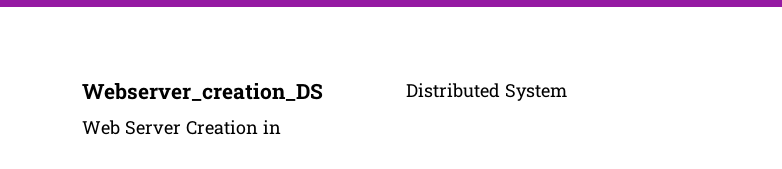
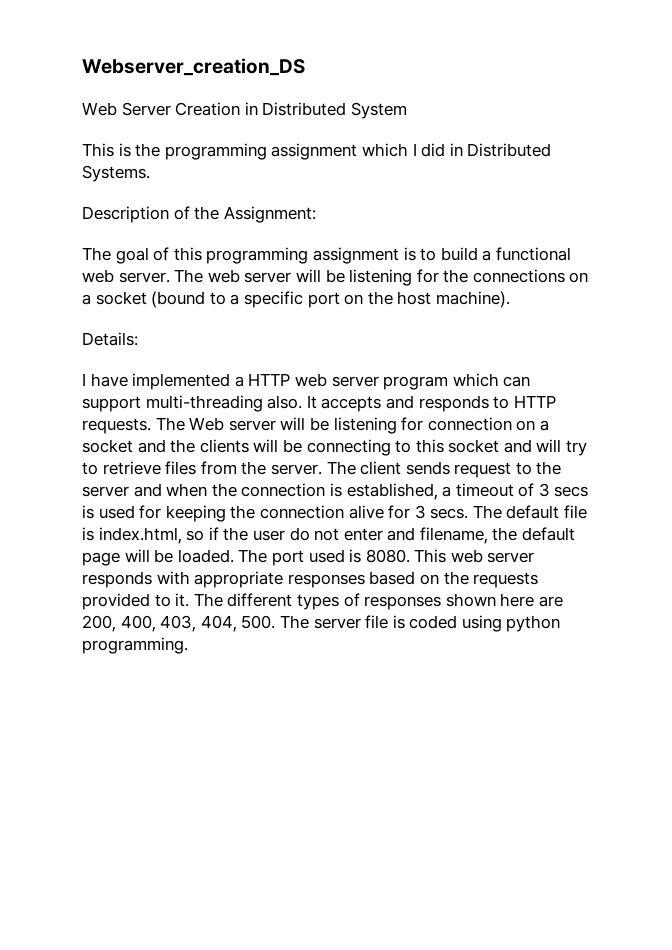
(567, 92) none -> [82,143,552,160] [82,165,150,182] [82,206,316,223] [82,247,571,264] [82,269,589,286] [82,291,510,308] [82,332,138,346] [82,373,531,390] [82,395,556,412] [82,417,549,434] [82,439,588,456] [82,461,562,478] [82,483,589,500] [82,505,588,522] [82,527,576,544] [82,549,535,566] [82,571,539,588] [82,593,563,610] [82,615,561,632] [82,637,188,654] // This is the programming assignment which I did in Distributed Systems. // Description of the Assignment: // The goal of this programming assignment is to build a functional web server. The web server will be listening for the connections on a socket (bound to a specific port on the host machine). // Details: // I have implemented a HTTP web server program which can support multi-threading also. It accepts and responds to HTTP requests. The Web server will be listening for connection on a socket and the clients will be connecting to this socket and will try to retrieve files from the server. The client sends request to the server and when the connection is established, a timeout of 3 secs is used for keeping the connection alive for 3 secs. The default file is index.html, so if the user do not enter and filename, the default page will be loaded. The port used is 8080. This web server responds with appropriate responses based on the requests provided to it. The different types of responses shown here are 200, 400, 403, 404, 500. The server file is coded using python programming.

